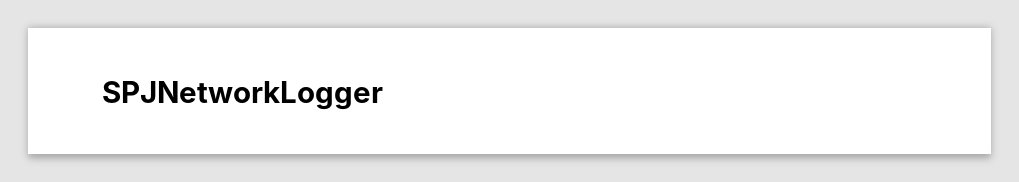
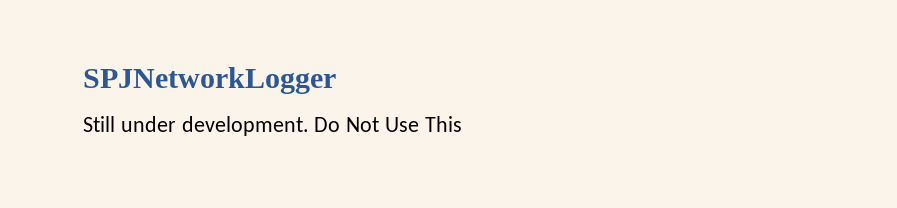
(383, 95) none -> [83,116,462,136] // Still under development. Do Not Use This

